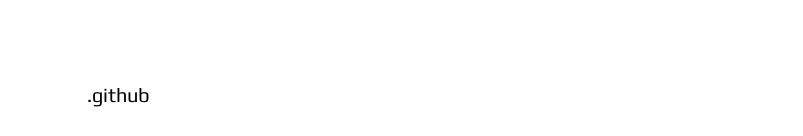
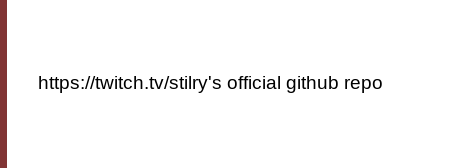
[87,88,150,107] .github -> [38,76,384,93] https://twitch.tv/stilry's official github repo

